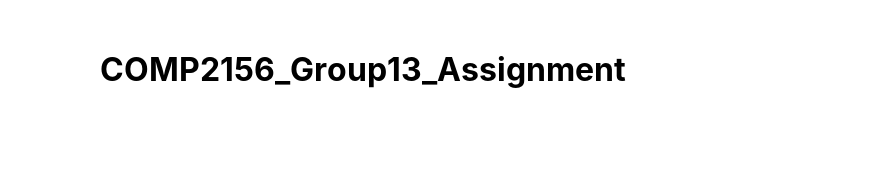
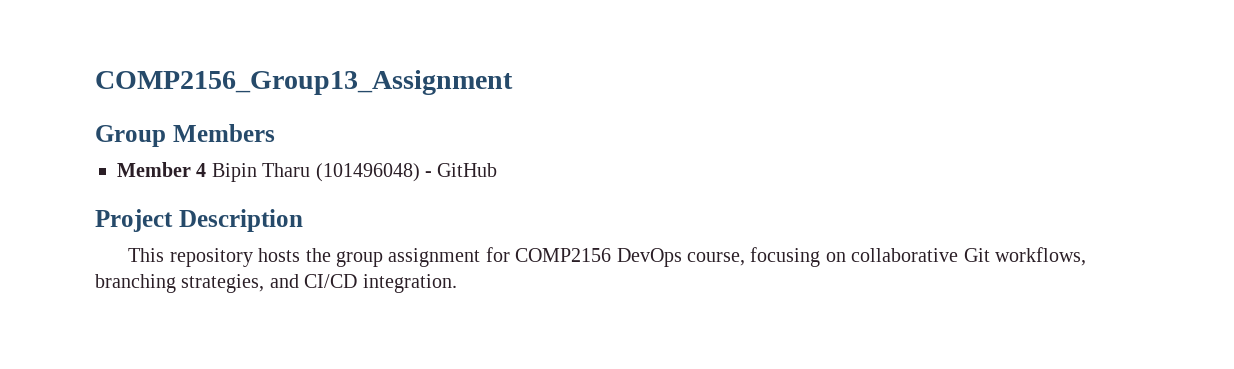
(626, 72) none -> [95,124,275,147] [117,162,498,182] [95,209,303,232] [128,247,1087,267] [95,274,457,293] // Group Members // Member 4 Bipin Tharu (101496048) - GitHub // Project Description // This repository hosts the group assignment for COMP2156 DevOps course, focusing on collaborative Git workflows, branching strategies, and CI/CD integration.

